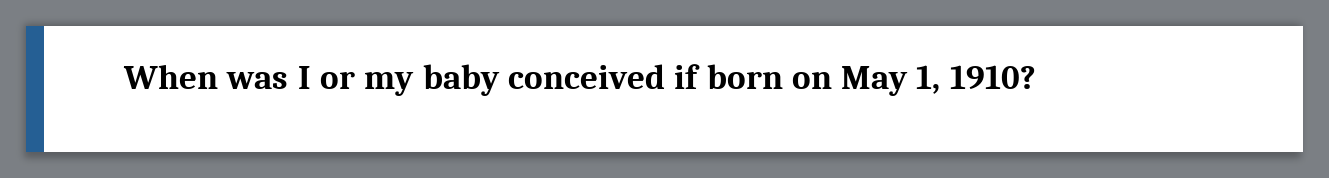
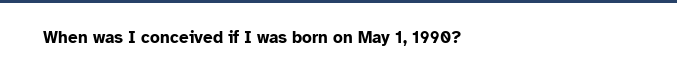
[319,64,701,96] or my baby conceived if -> [141,30,287,43] conceived if I was
[949,65,1036,90] 1910? -> [412,31,461,43] 1990?

